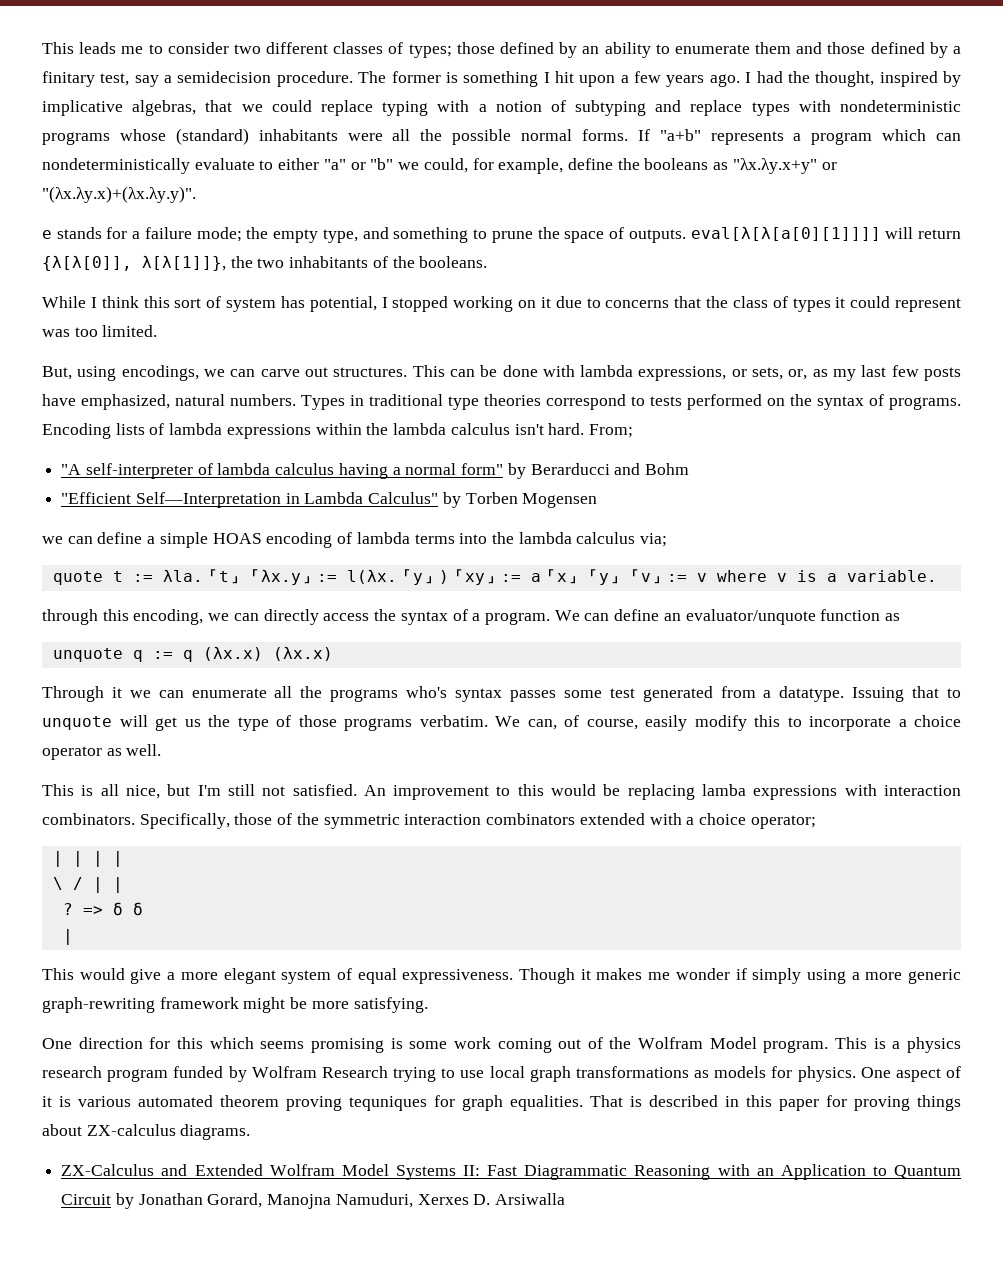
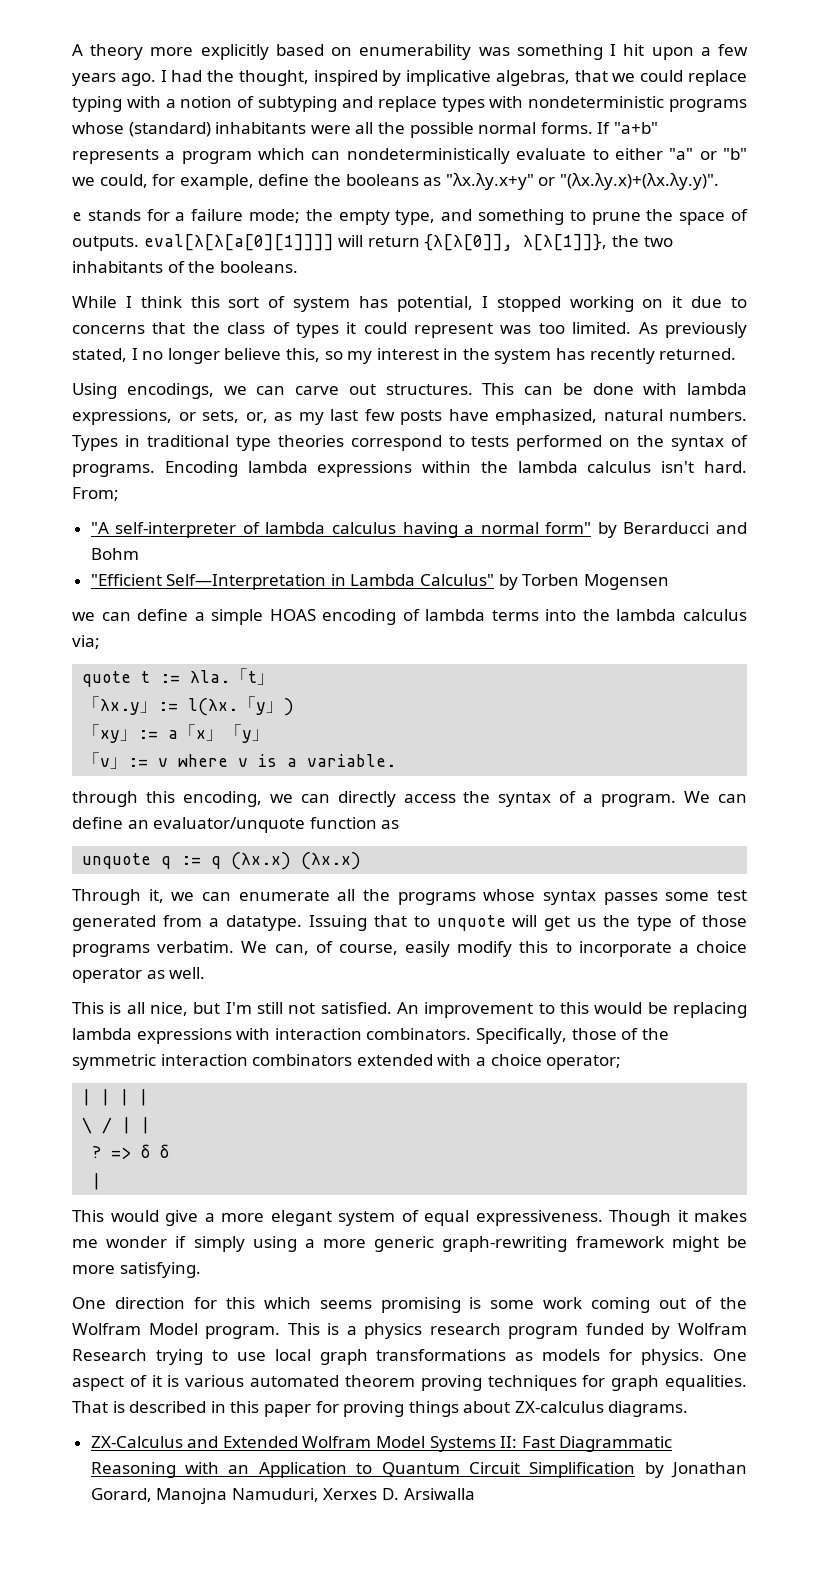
[42,42,961,58] [42,71,458,87] This leads me to consider two different classes of types; those defined by an ability to enumerate them and those defined by a finitary test, say a semidecision procedure. The former is -> [72,44,510,60] A theory more explicitly based on enumerability was
[42,366,117,381] // But, using -> [638,322,747,338] [72,348,737,364] [72,383,117,399] As previously stated, I no longer believe this, so my interest in the system has recently returned. // Using
[115,423,165,435] lists of -> (238, 469) none
(245, 580) none -> (276, 679) //
(449, 577) none -> (295, 707) //
(625, 580) none -> (271, 735) //
[111,687,122,698] it -> [148,889,164,903] it,
[406,686,448,698] who's -> [483,889,536,901] whose
[702,784,747,796] lamba -> [72,1028,132,1040] lambda
[349,1096,427,1111] tequniques -> [487,1375,577,1391] techniques
(112, 1199) none -> [529,1462,636,1478] Simplification

